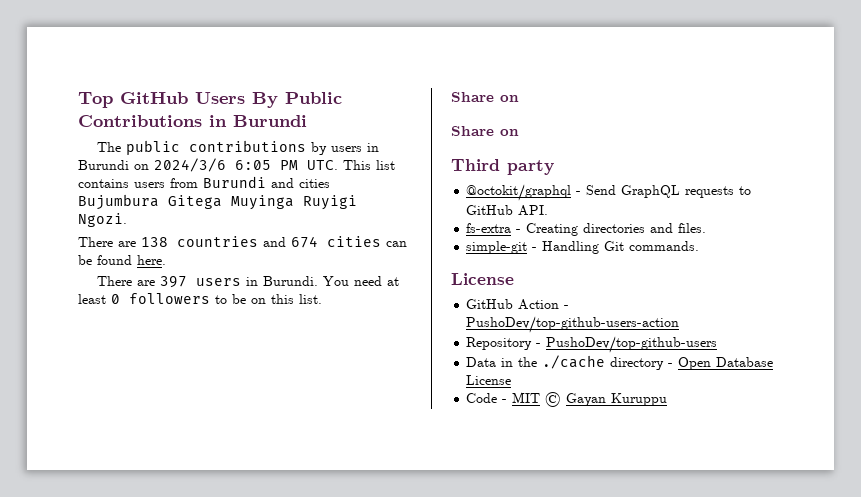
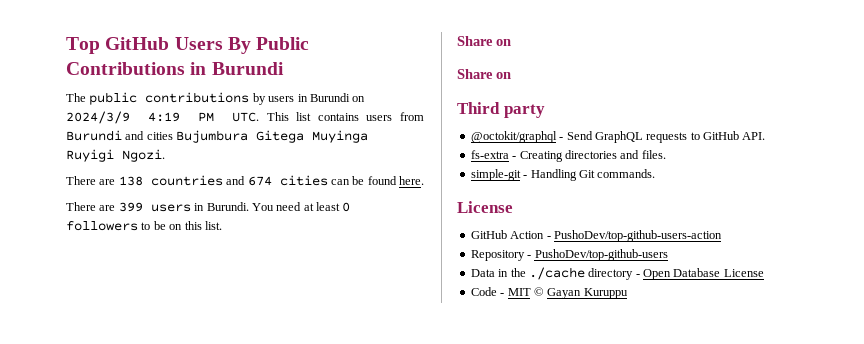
[154,158,271,172] 2024/3/6 6:05 -> [66,111,181,124] 2024/3/9 4:19
[159,276,187,288] 397 -> [118,202,143,212] 399

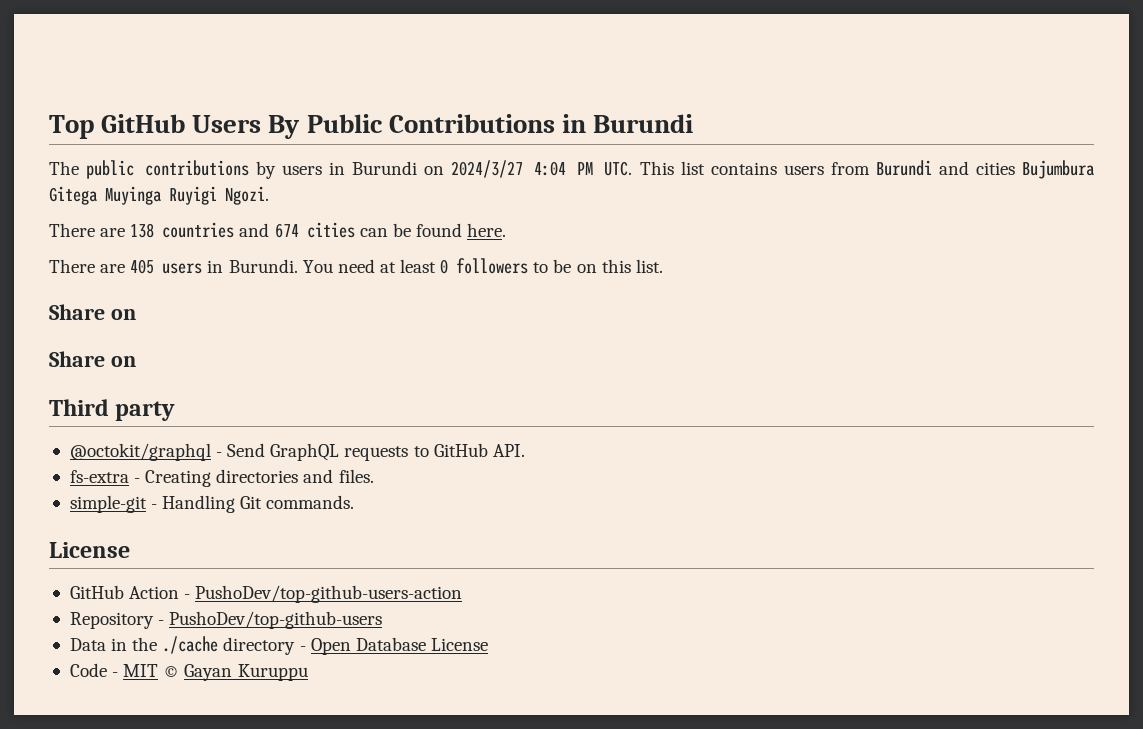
[66,111,181,124] 2024/3/9 4:19 -> [451,160,567,178] 2024/3/27 4:04
[118,202,143,212] 399 -> [130,259,155,274] 405

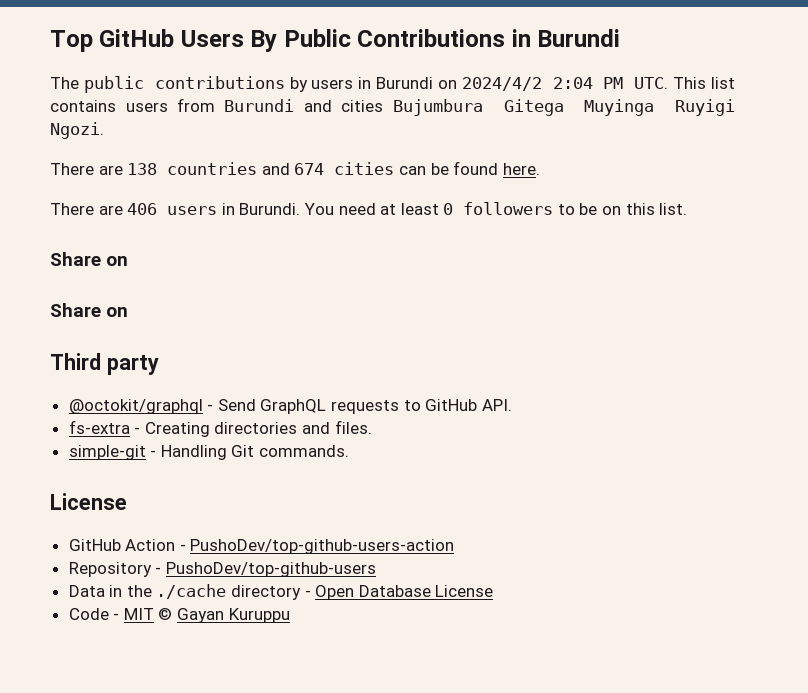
[451,160,567,178] 2024/3/27 4:04 -> [462,77,593,91] 2024/4/2 2:04
[130,259,155,274] 405 -> [127,203,158,215] 406

